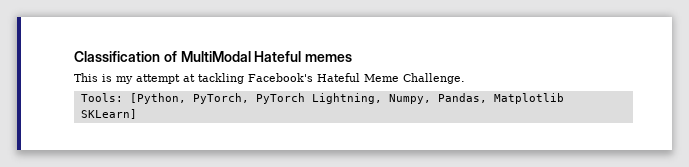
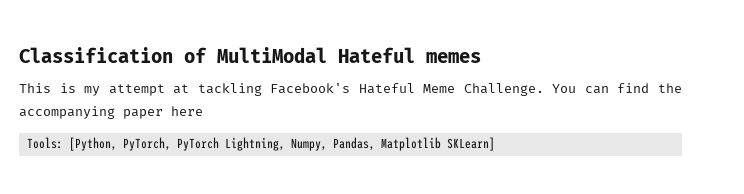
(465, 78) none -> [552,83,683,94] [19,106,203,119] You can find the accompanying paper here

